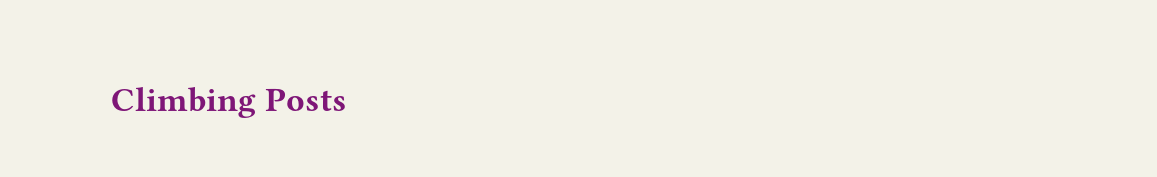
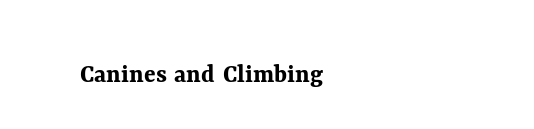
[111,87,348,118] Climbing Posts -> [80,64,323,87] Canines and Climbing

